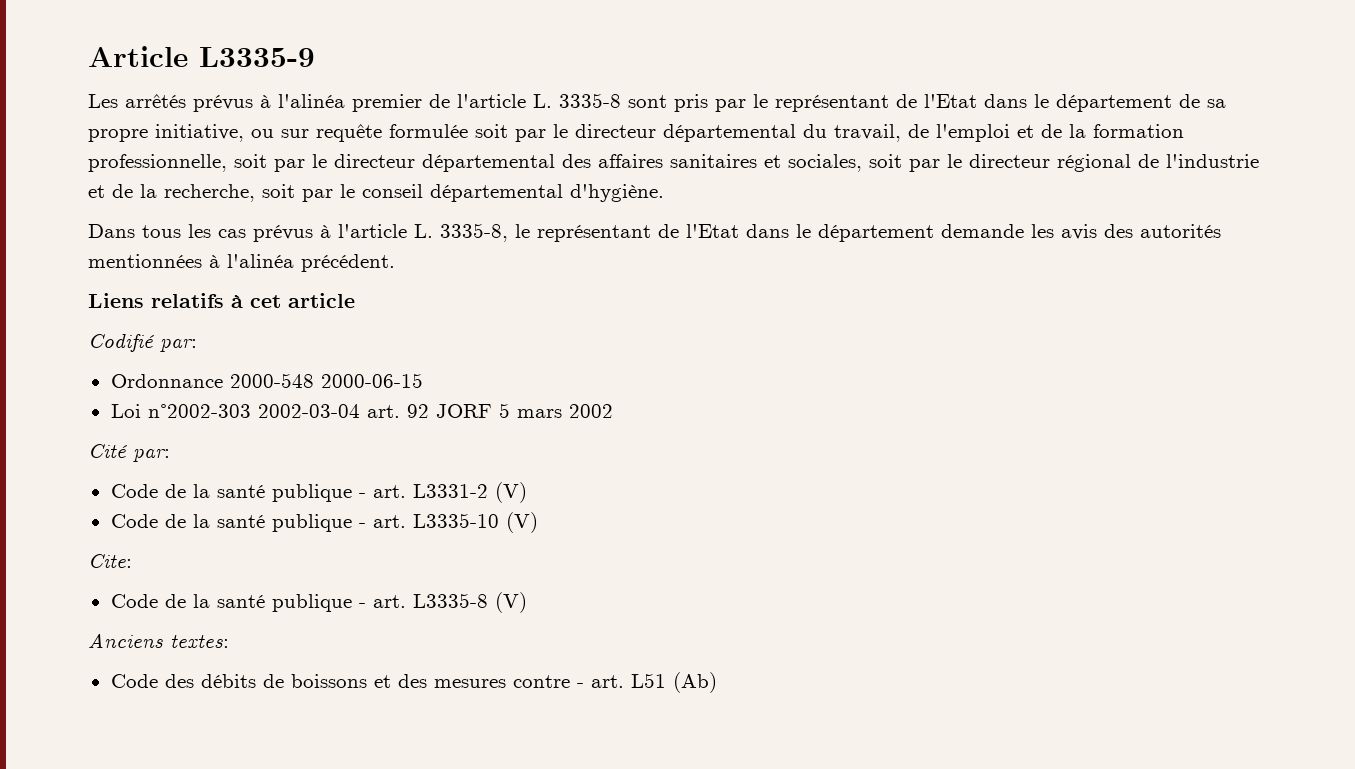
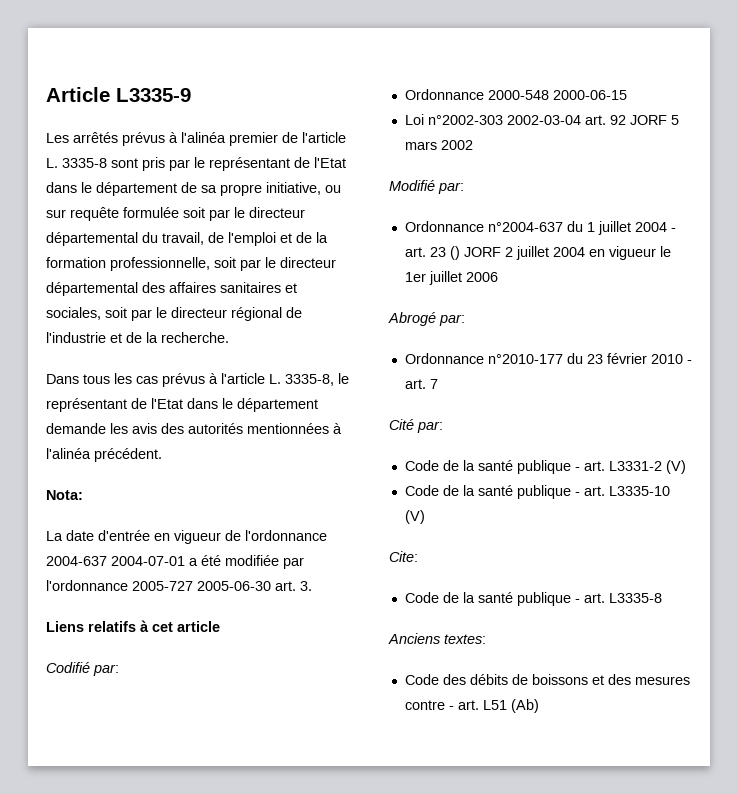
[164,184,664,202] recherche, soit par le conseil départemental d'hygiène. -> [161,332,229,343] recherche.
(395, 263) none -> [46,490,83,500] [46,530,327,544] [46,555,304,569] [46,580,312,591] // Nota: // La date d'entrée en vigueur de l'ordonnance 2004-637 2004-07-01 a été modifiée par l'ordonnance 2005-727 2005-06-30 art. 3.
(613, 411) none -> [389,180,464,194] [404,221,676,235] [404,246,671,260] [404,271,498,285] [388,312,465,326] [404,353,692,364] [404,379,438,389] // Modifié par: // Ordonnance n°2004-637 du 1 juillet 2004 - art. 23 () JORF 2 juillet 2004 en vigueur le 1er juillet 2006 // Abrogé par: // Ordonnance n°2010-177 du 23 février 2010 - art. 7
[494,592,527,613] (V) -> (662, 598) none

